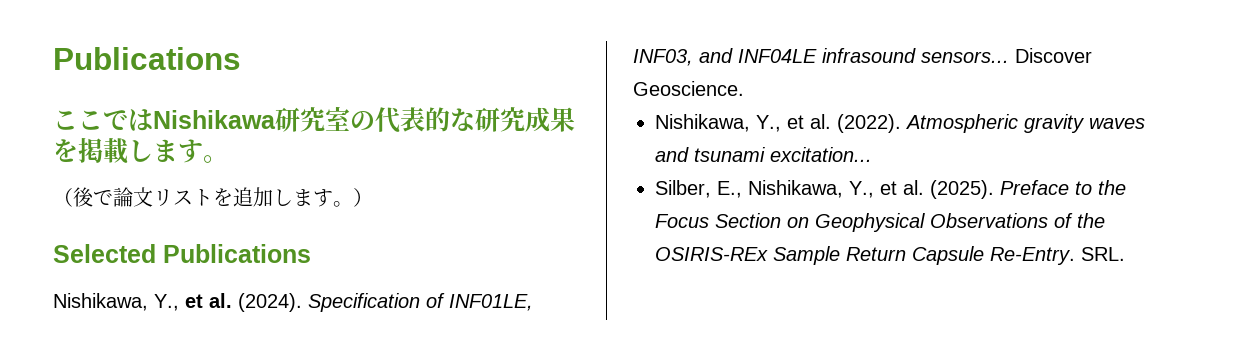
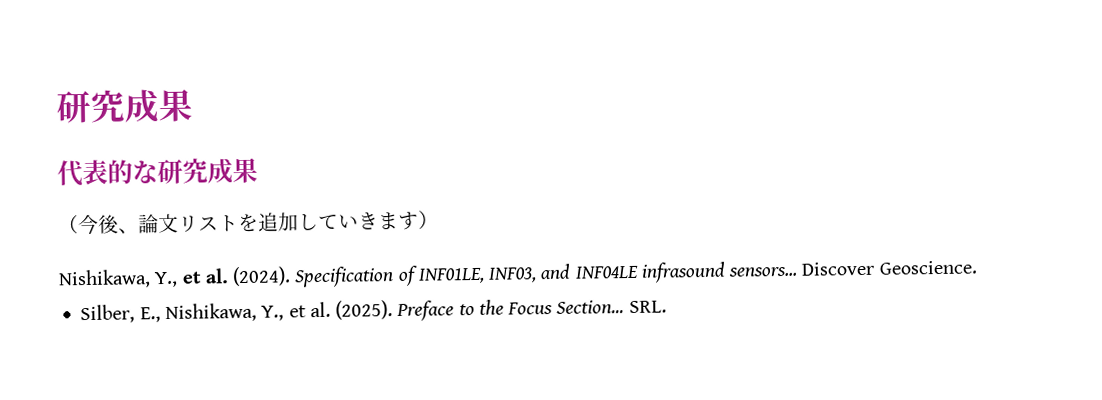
[53,47,241,70] [53,106,375,132] Publications // ここではNishikawa研究室の -> [56,89,193,124] 研究成果 //
[53,138,228,164] を掲載します。 -> (258, 170) none
[73,187,113,207] 後で -> [78,214,139,236] 今後、
[293,189,353,207] ます。 -> [318,211,419,230] ていきます
[53,244,311,263] // Selected Publications -> (439, 220) none
[655,114,1145,133] [655,147,872,162] // Nishikawa, Y., et al. (2022). Atmospheric gravity waves and tsunami excitation... -> (977, 267) none
[715,213,1105,232] [655,246,1075,265] Section on Geophysical Observations of the OSIRIS-REx Sample Return Capsule Re-Entry. -> [556,300,625,314] Section...

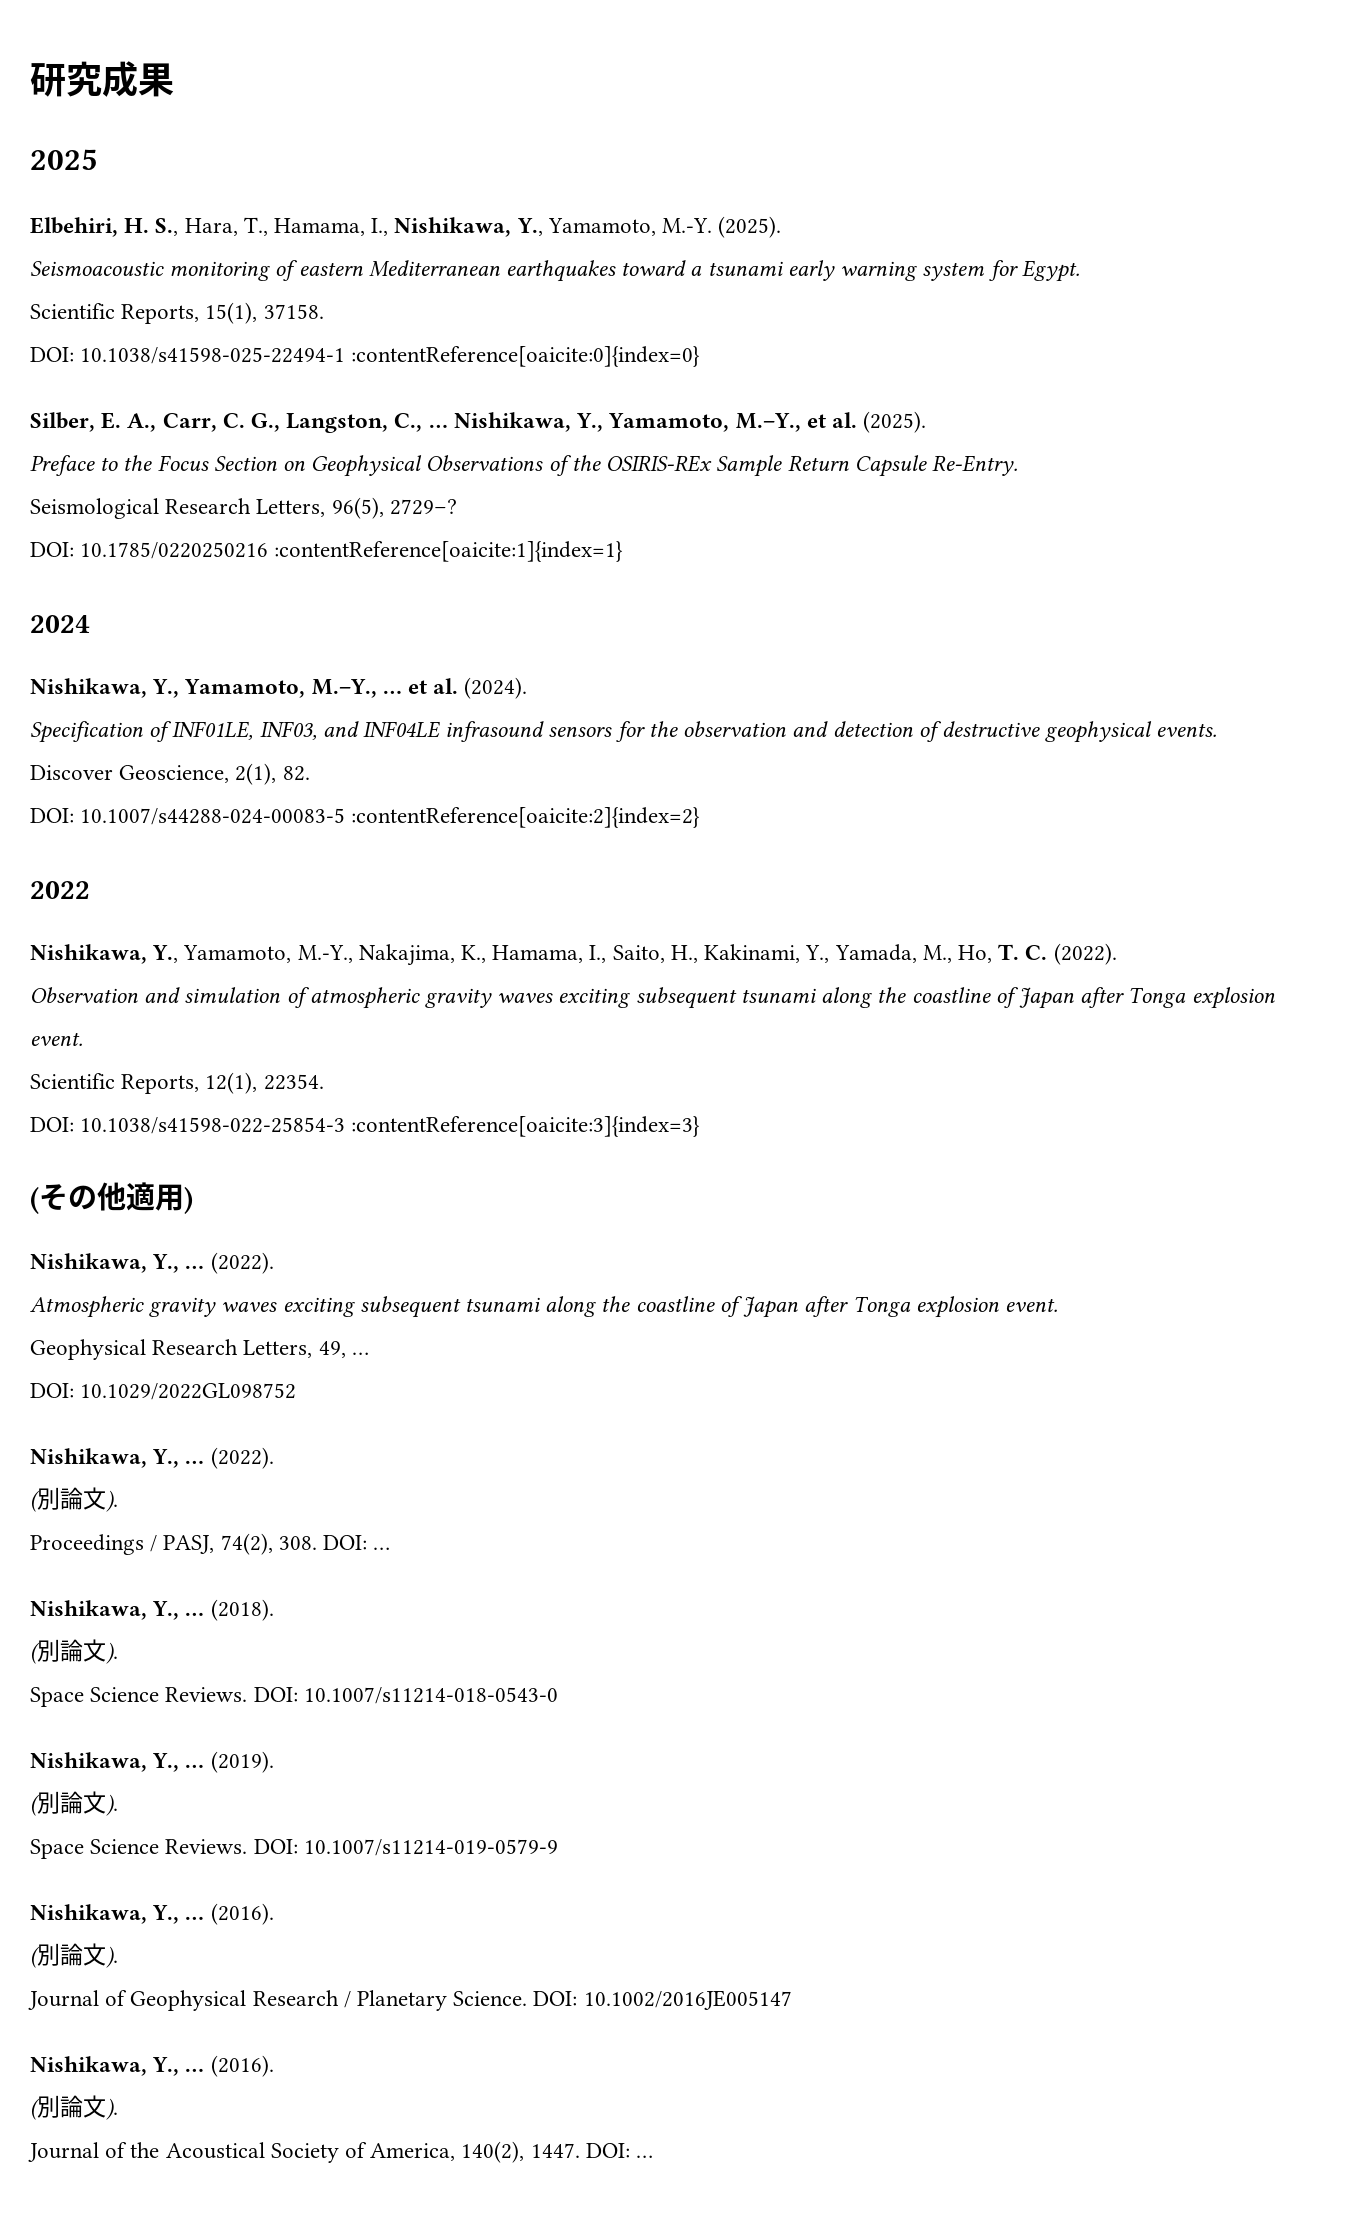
[56,89,193,124] [57,157,258,187] [58,210,439,236] [58,269,179,289] 研究成果 // 代表的な研究成果 // （今後、論文リストを追加していきます） // Nishikawa, Y., -> [30,61,174,97] [30,149,98,170] [30,216,782,238] [30,260,1080,282] [30,302,324,324] [30,346,701,367] [30,411,927,433] [30,455,1018,477] [30,497,457,519] [30,541,624,562] [30,615,90,633] [30,678,402,698] 研究成果 // 2025 // Elbehiri, H. S., Hara, T., Hamama, I., Nishikawa, Y., Yamamoto, M.-Y. (2025). // Seismoacoustic monitoring of eastern Mediterranean earthquakes toward a tsunami early warning system for Egypt. // Scientific Reports, 15(1), 37158. // DOI: 10.1038/s41598-025-22494-1 :contentReference[oaicite:0]{index=0} // Silber, E. A., Carr, C. G., Langston, C., … Nishikawa, Y., Yamamoto, M.–Y., et al. (2025). // Preface to the Focus Section on Geophysical Observations of the OSIRIS-REx Sample Return Capsule Re-Entry. // Seismological Research Letters, 96(5), 2729–? // DOI: 10.1785/0220250216 :contentReference[oaicite:1]{index=1} // 2024 // Nishikawa, Y., Yamamoto, M.–Y., …
(292, 276) none -> (528, 688) //
[728,260,977,277] [80,299,667,324] sensors... Discover Geoscience. // Silber, E., Nishikawa, Y., et al. (2025). Preface to the Focus Section... SRL. -> [548,721,1218,743] [30,763,310,785] [30,807,701,828] [30,881,90,899] [30,943,1117,966] [30,987,1275,1009] [30,1032,83,1046] [30,1072,324,1094] [30,1116,701,1137] [30,1182,193,1214] [30,1252,274,1274] [30,1296,1058,1318] [30,1339,369,1360] [30,1383,297,1400] [30,1447,274,1469] [30,1487,118,1512] [30,1533,391,1555] [30,1599,274,1621] [30,1639,118,1664] [30,1687,558,1707] [30,1751,274,1773] [30,1791,118,1816] [30,1839,558,1859] [30,1903,274,1925] [30,1943,118,1968] [28,1990,792,2011] [30,2055,274,2077] [30,2095,118,2120] [28,2141,654,2163] sensors for the observation and detection of destructive geophysical events. // Discover Geoscience, 2(1), 82. // DOI: 10.1007/s44288-024-00083-5 :contentReference[oaicite:2]{index=2} // 2022 // Nishikawa, Y., Yamamoto, M.-Y., Nakajima, K., Hamama, I., Saito, H., Kakinami, Y., Yamada, M., Ho, T. C. (2022). // Observation and simulation of atmospheric gravity waves exciting subsequent tsunami along the coastline of Japan after Tonga explosion event. // Scientific Reports, 12(1), 22354. // DOI: 10.1038/s41598-022-25854-3 :contentReference[oaicite:3]{index=3} // (その他適用) // Nishikawa, Y., … (2022). // Atmospheric gravity waves exciting subsequent tsunami along the coastline of Japan after Tonga explosion event. // Geophysical Research Letters, 49, … // DOI: 10.1029/2022GL098752 // Nishikawa, Y., … (2022). // (別論文). // Proceedings / PASJ, 74(2), 308. DOI: … // Nishikawa, Y., … (2018). // (別論文). // Space Science Reviews. DOI: 10.1007/s11214-018-0543-0 // Nishikawa, Y., … (2019). // (別論文). // Space Science Reviews. DOI: 10.1007/s11214-019-0579-9 // Nishikawa, Y., … (2016). // (別論文). // Journal of Geophysical Research / Planetary Science. DOI: 10.1002/2016JE005147 // Nishikawa, Y., … (2016). // (別論文). // Journal of the Acoustical Society of America, 140(2), 1447. DOI: …

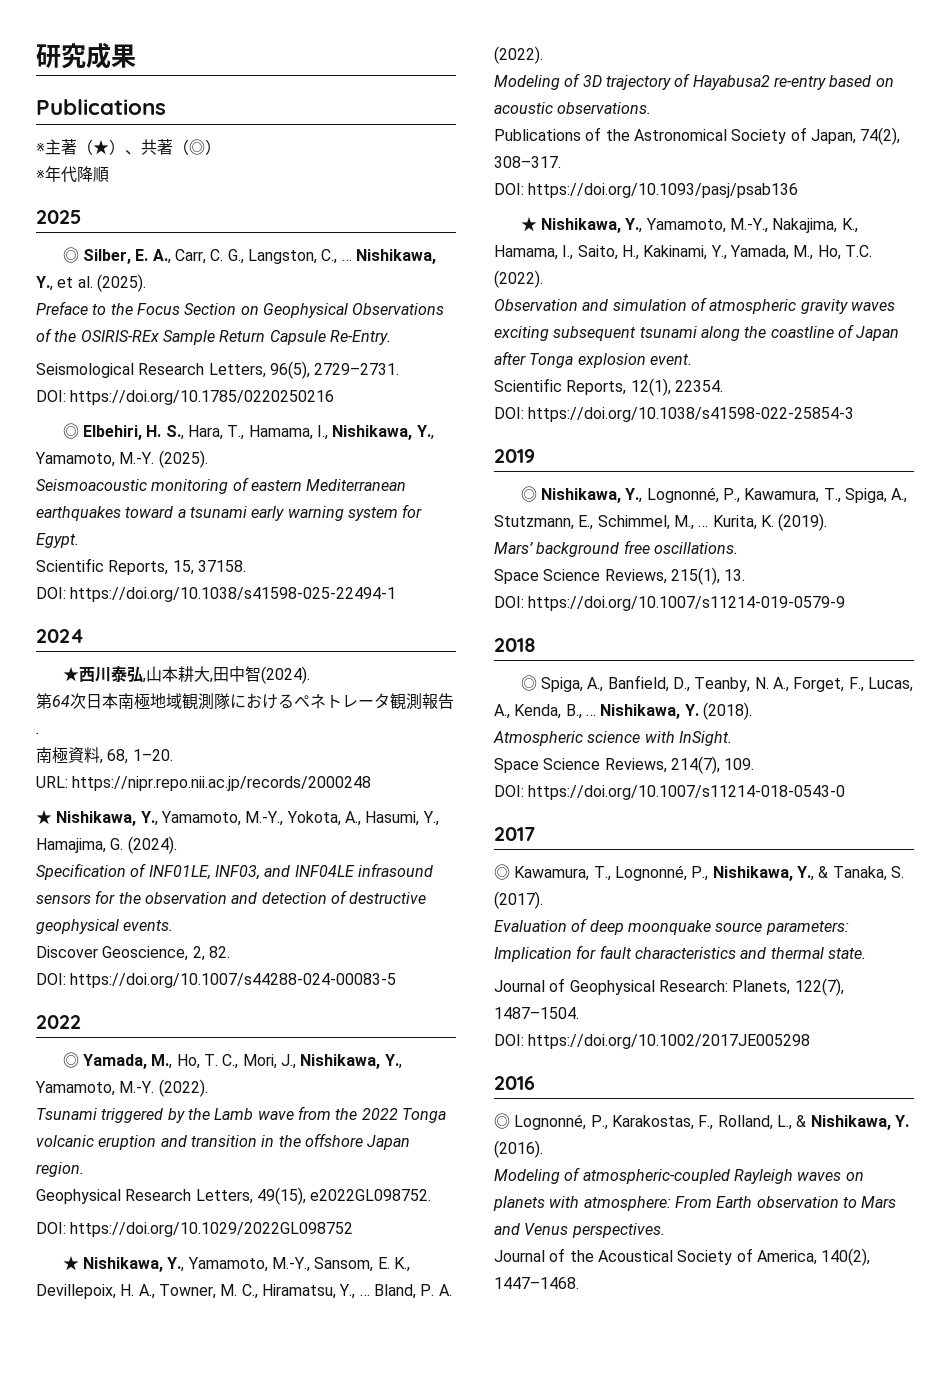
[30,149,98,170] 2025 // -> [36,99,166,115] [36,139,221,155] [36,166,109,183] [36,210,82,224] [62,247,436,264] [36,274,146,292] [36,301,445,318] [36,328,391,345] [36,361,400,379] [36,390,335,405] [62,423,79,439] Publications // ※主著（★）、共著（◎） // ※年代降順 // 2025 // ◎ Silber, E. A., Carr, C. G., Langston, C., … Nishikawa, Y., et al. (2025). // Preface to the Focus Section on Geophysical Observations of the OSIRIS-REx Sample Return Capsule Re-Entry. // Seismological Research Letters, 96(5), 2729–2731. // DOI: https://doi.org/10.1785/0220250216 // ◎
[205,302,258,324] 15(1), -> [172,560,194,575] 15,
[80,346,701,367] [30,411,927,433] [30,455,1018,477] [30,497,457,519] [30,541,624,562] [30,615,90,633] [30,678,459,698] 10.1038/s41598-025-22494-1 :contentReference[oaicite:0]{index=0} // Silber, E. A., Carr, C. G., Langston, C., … Nishikawa, Y., Yamamoto, M.–Y., et al. (2025). // Preface to the Focus Section on Geophysical Observations of the OSIRIS-REx Sample Return Capsule Re-Entry. // Seismological Research Letters, 96(5), 2729–? // DOI: 10.1785/0220250216 :contentReference[oaicite:1]{index=1} // 2024 // Nishikawa, Y., Yamamoto, M.–Y., … et al. -> [70,587,397,602] [36,629,84,643] [62,666,310,684] [36,693,454,710] [36,732,40,734] [36,747,173,764] [36,776,372,791] [36,810,439,826] [36,838,124,853] https://doi.org/10.1038/s41598-025-22494-1 // 2024 // ★西川泰弘,山本耕大,田中智(2024). // 第64次日本南極地域観測隊におけるペネトレータ観測報告. // 南極資料, 68, 1–20. // URL: https://nipr.repo.nii.ac.jp/records/2000248 // ★ Nishikawa, Y., Yamamoto, M.-Y., Yokota, A., Hasumi, Y., Hamajima, G.
[235,763,277,785] 2(1), -> [192,946,205,961] 2,
[80,807,701,828] 10.1007/s44288-024-00083-5 :contentReference[oaicite:2]{index=2} -> [70,973,397,988] https://doi.org/10.1007/s44288-024-00083-5
(90, 890) none -> [62,1052,402,1069] [35,1079,208,1097] [36,1106,446,1123] [36,1133,411,1150] [36,1162,84,1177] [36,1187,432,1205] [36,1222,354,1237] [62,1256,410,1272] [36,1284,452,1299] [494,46,543,64] [494,73,894,90] [494,102,652,114] [494,127,901,145] [494,156,561,168] [494,183,799,198] [520,217,537,232] ◎ Yamada, M., Ho, T. C., Mori, J., Nishikawa, Y., Yamamoto, M.-Y. (2022). // Tsunami triggered by the Lamb wave from the 2022 Tonga volcanic eruption and transition in the offshore Japan region. // Geophysical Research Letters, 49(15), e2022GL098752. // DOI: https://doi.org/10.1029/2022GL098752 // ★ Nishikawa, Y., Yamamoto, M.-Y., Sansom, E. K., Devillepoix, H. A., Towner, M. C., Hiramatsu, Y., … Bland, P. A. (2022). // Modeling of 3D trajectory of Hayabusa2 re-entry based on acoustic observations. // Publications of the Astronomical Society of Japan, 74(2), 308–317. // DOI: https://doi.org/10.1093/pasj/psab136 // ★
[998,944,1048,960] T. C. -> [844,245,872,257] T.C.
[80,1116,701,1137] [30,1182,193,1214] [30,1252,274,1274] [30,1296,1058,1318] [30,1339,369,1360] [30,1383,297,1400] [30,1447,274,1469] [30,1487,118,1512] [30,1533,391,1555] [30,1599,274,1621] [30,1639,118,1664] [30,1687,558,1707] [30,1751,274,1773] [30,1791,118,1816] [30,1839,558,1859] [30,1903,274,1925] [30,1943,118,1968] [28,1990,792,2011] [30,2055,274,2077] [30,2095,118,2120] 10.1038/s41598-022-25854-3 :contentReference[oaicite:3]{index=3} // (その他適用) // Nishikawa, Y., … (2022). // Atmospheric gravity waves exciting subsequent tsunami along the coastline of Japan after Tonga explosion event. // Geophysical Research Letters, 49, … // DOI: 10.1029/2022GL098752 // Nishikawa, Y., … (2022). // (別論文). // Proceedings / PASJ, 74(2), 308. DOI: … // Nishikawa, Y., … (2018). // (別論文). // Space Science Reviews. DOI: 10.1007/s11214-018-0543-0 // Nishikawa, Y., … (2019). // (別論文). // Space Science Reviews. DOI: 10.1007/s11214-019-0579-9 // Nishikawa, Y., … (2016). // (別論文). // Journal of Geophysical Research / Planetary Science. DOI: 10.1002/2016JE005147 // Nishikawa, Y., … (2016). // (別論文). -> [528,407,855,422] [494,449,535,463] [520,486,908,503] [494,513,828,531] [494,540,738,557] [494,567,746,585] [494,596,846,611] [494,638,536,652] [520,675,913,692] [494,702,752,720] [493,731,732,746] [494,756,755,774] [494,785,846,800] [494,827,535,841] [494,864,904,881] [494,891,543,909] [494,918,849,935] [494,945,866,962] [494,978,844,996] [494,1007,579,1019] [494,1034,811,1049] [494,1076,535,1090] [494,1113,909,1130] [494,1140,543,1158] [494,1167,864,1184] [493,1196,897,1211] [494,1223,665,1238] https://doi.org/10.1038/s41598-022-25854-3 // 2019 // ◎ Nishikawa, Y., Lognonné, P., Kawamura, T., Spiga, A., Stutzmann, E., Schimmel, M., … Kurita, K. (2019). // Mars’ background free oscillations. // Space Science Reviews, 215(1), 13. // DOI: https://doi.org/10.1007/s11214-019-0579-9 // 2018 // ◎ Spiga, A., Banfield, D., Teanby, N. A., Forget, F., Lucas, A., Kenda, B., … Nishikawa, Y. (2018). // Atmospheric science with InSight. // Space Science Reviews, 214(7), 109. // DOI: https://doi.org/10.1007/s11214-018-0543-0 // 2017 // ◎ Kawamura, T., Lognonné, P., Nishikawa, Y., & Tanaka, S. (2017). // Evaluation of deep moonquake source parameters: Implication for fault characteristics and thermal state. // Journal of Geophysical Research: Planets, 122(7), 1487–1504. // DOI: https://doi.org/10.1002/2017JE005298 // 2016 // ◎ Lognonné, P., Karakostas, F., Rolland, L., & Nishikawa, Y. (2016). // Modeling of atmospheric-coupled Rayleigh waves on planets with atmosphere: From Earth observation to Mars and Venus perspectives.
[530,2143,654,2158] 1447. DOI: … -> [494,1277,579,1289] 1447–1468.

